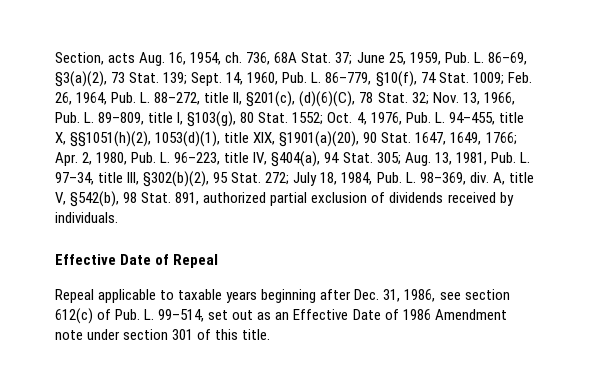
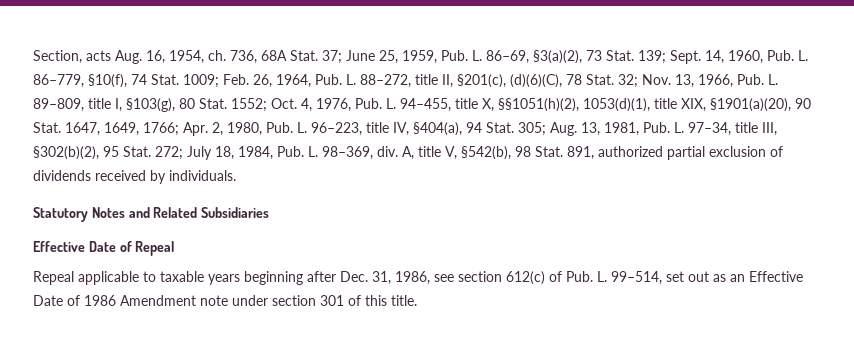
(118, 217) none -> [33,207,270,222] // Statutory Notes and Related Subsidiaries

